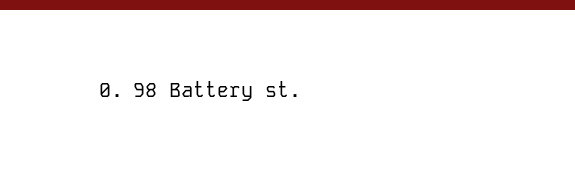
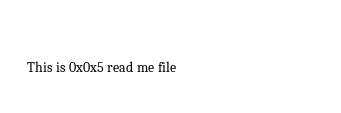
[99,81,301,101] 0. 98 Battery st. -> [27,61,176,72] This is 0x0x5 read me file

